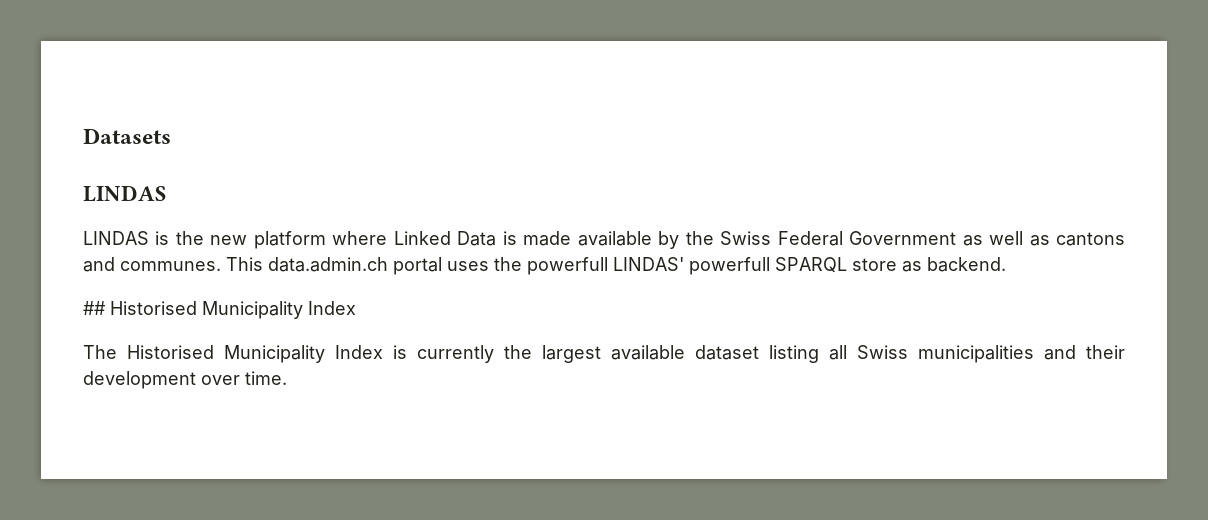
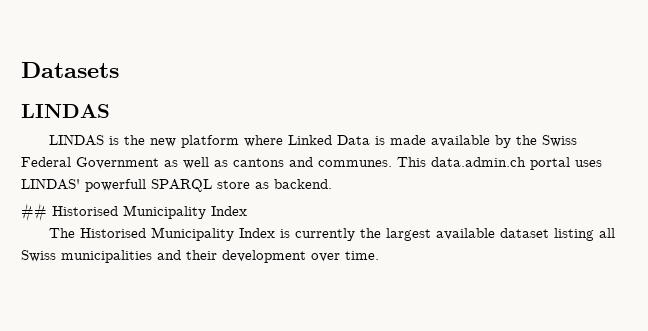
[494,257,608,275] the powerfull -> (602, 163) none

